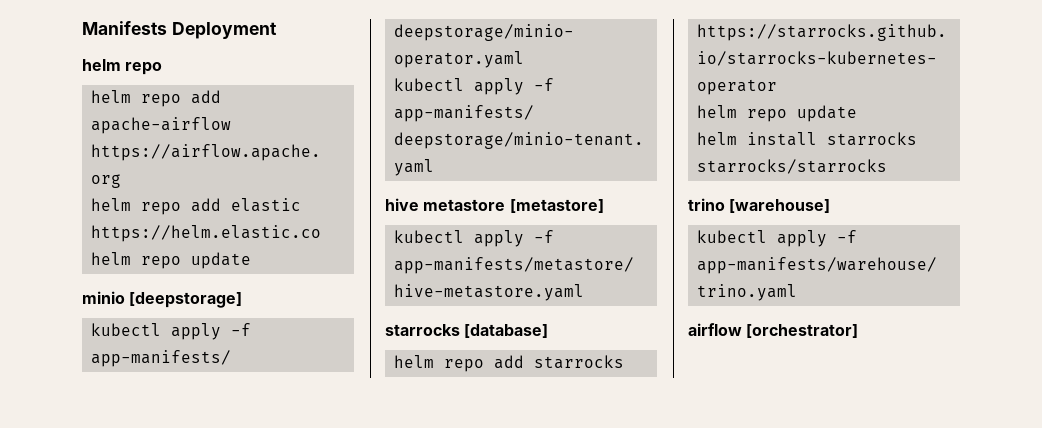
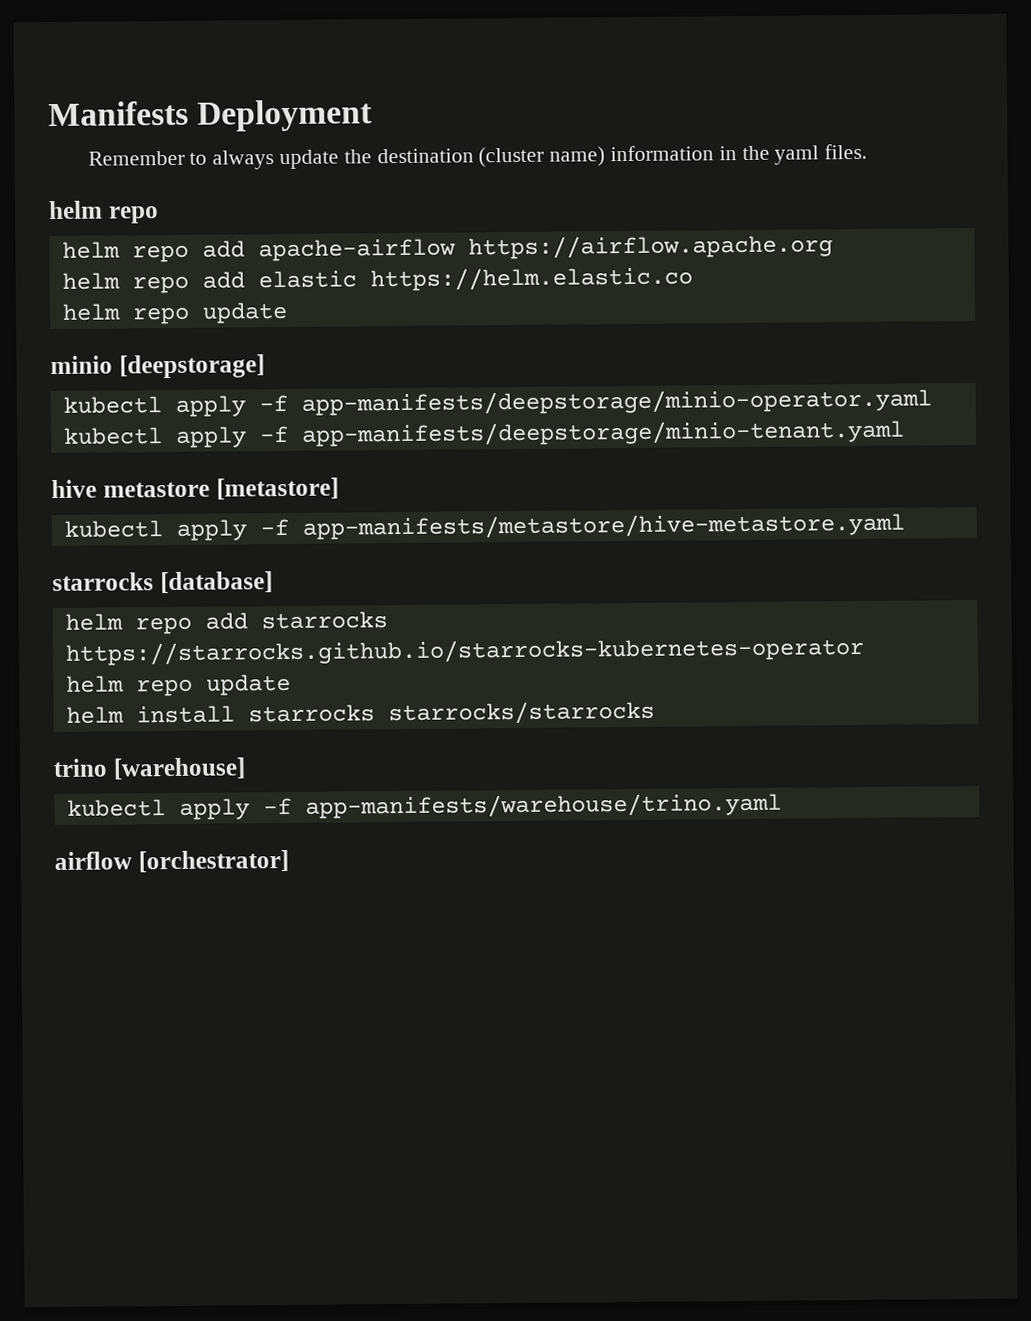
(277, 30) none -> [87,143,868,170] // Remember to always update the destination (cluster name) information in the yaml files.

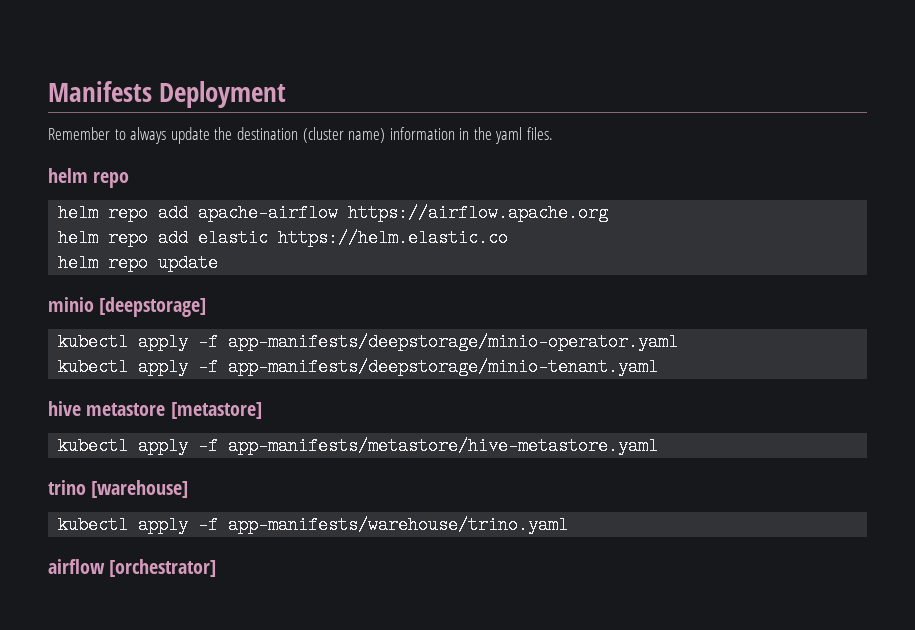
[52,571,273,594] [64,611,388,635] [64,636,864,666] [65,673,291,697] [65,700,655,726] // starrocks [database] // helm repo add starrocks https://starrocks.github.io/starrocks-kubernetes-operator // helm repo update // helm install starrocks starrocks/starrocks -> (659, 446) none

